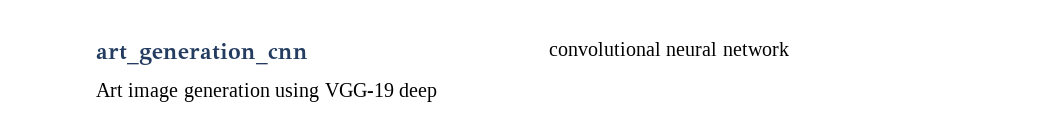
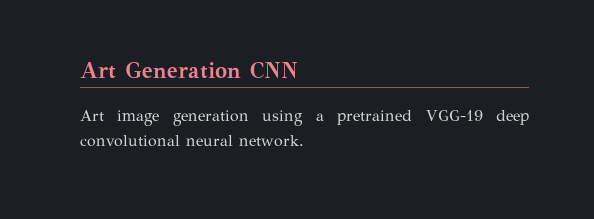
[96,43,308,65] art_generation_cnn -> [80,61,298,79] Art Generation CNN
(320, 92) none -> [315,110,413,125] a pretrained
[722,42,789,56] network -> [239,135,304,147] network.

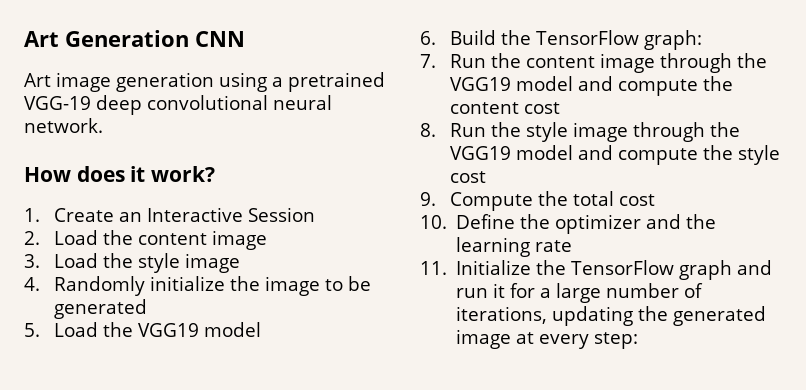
(304, 141) none -> [24,166,215,182] [24,207,315,222] [24,230,267,250] [24,253,240,273] [24,276,371,296] [53,299,147,319] [24,322,261,337] [420,30,702,50] [420,53,767,73] [449,76,733,96] [449,102,560,114] [420,122,740,142] [449,145,780,165] [449,171,486,183] [420,191,655,211] [420,214,717,234] [456,237,573,257] [420,260,773,280] [456,283,704,303] [456,306,767,326] [456,329,639,349] // How does it work? // 1. Create an Interactive Session // 2. Load the content image // 3. Load the style image // 4. Randomly initialize the image to be generated // 5. Load the VGG19 model // 6. Build the TensorFlow graph: // 7. Run the content image through the VGG19 model and compute the content cost // 8. Run the style image through the VGG19 model and compute the style cost // 9. Compute the total cost // 10. Define the optimizer and the learning rate // 11. Initialize the TensorFlow graph and run it for a large number of iterations, updating the generated image at every step:

